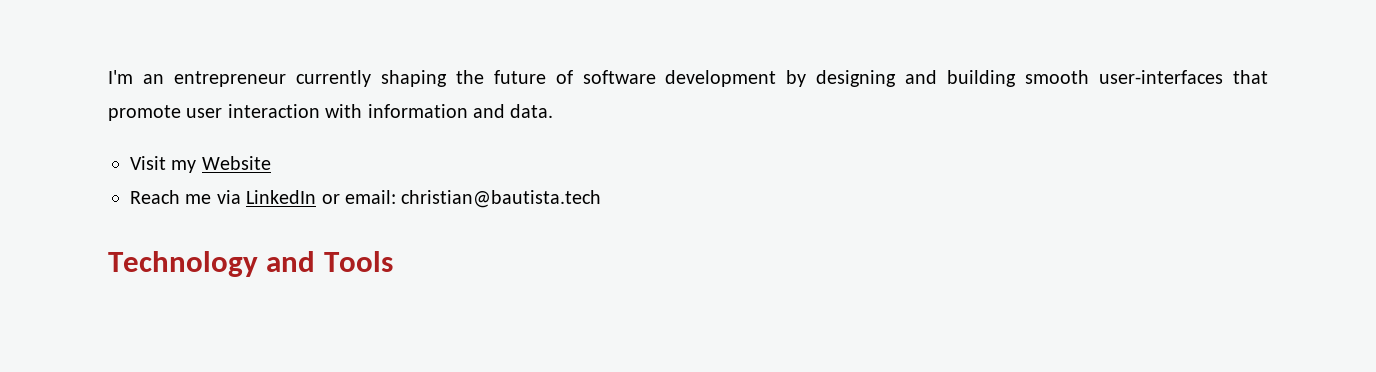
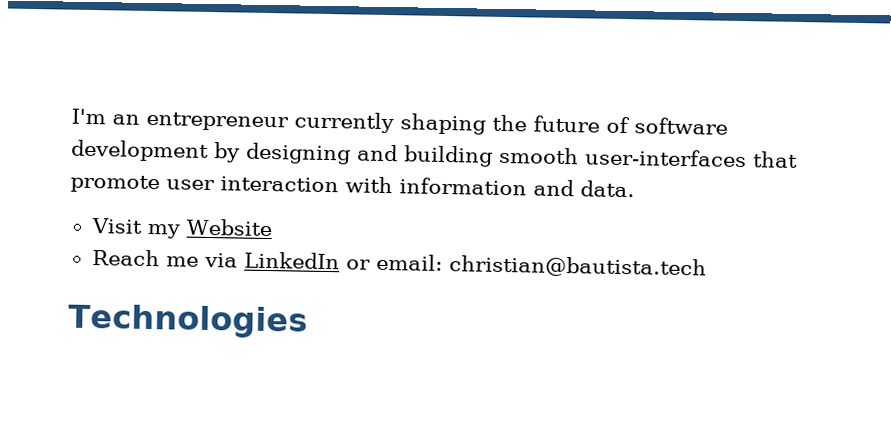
[108,251,393,277] Technology and Tools -> [68,303,308,339] Technologies

